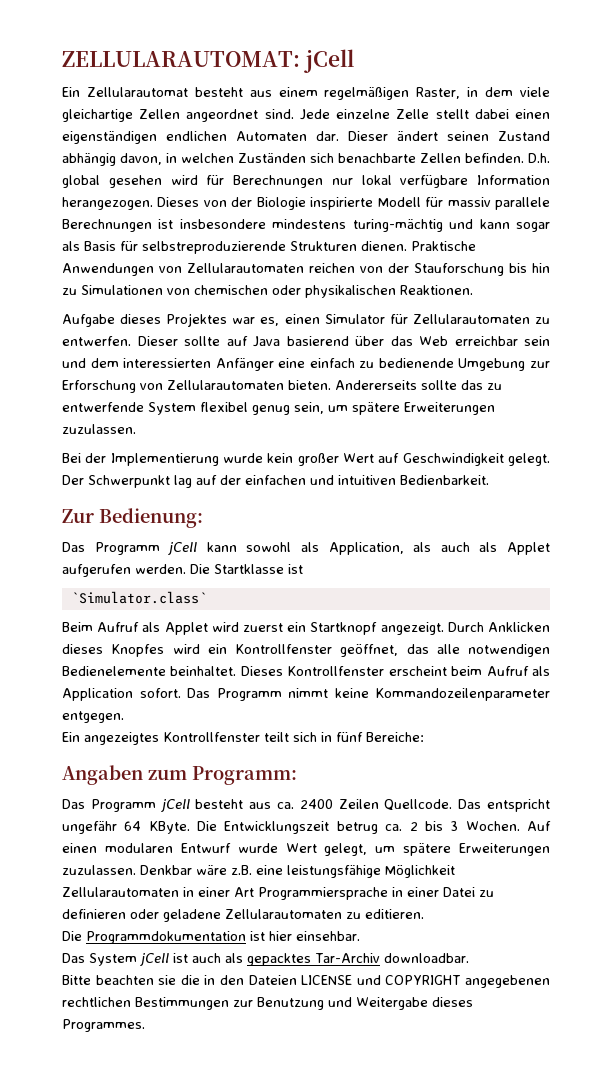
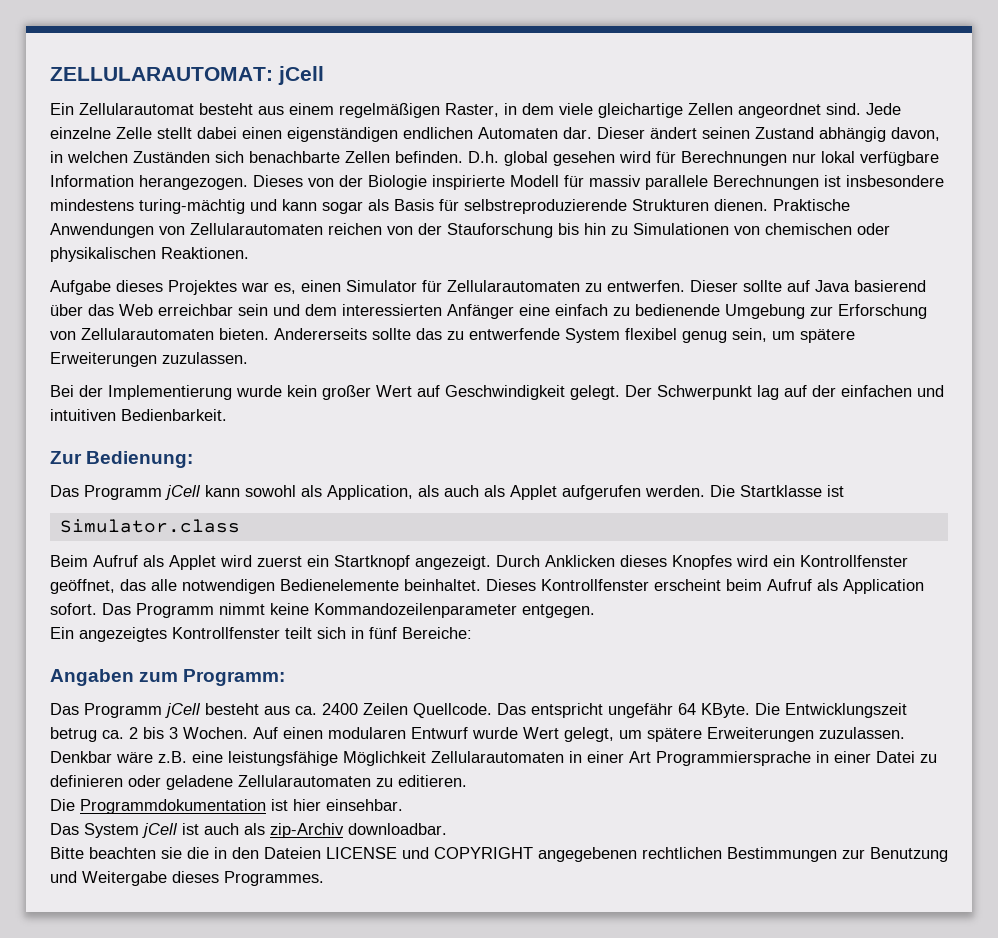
[70,591,207,604] `Simulator.class` -> [59,519,240,533] Simulator.class
[247,953,380,966] gepacktes Tar-Archiv -> [270,823,344,838] zip-Archiv

